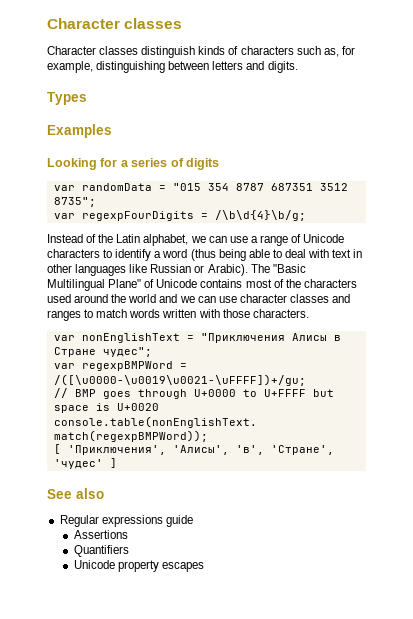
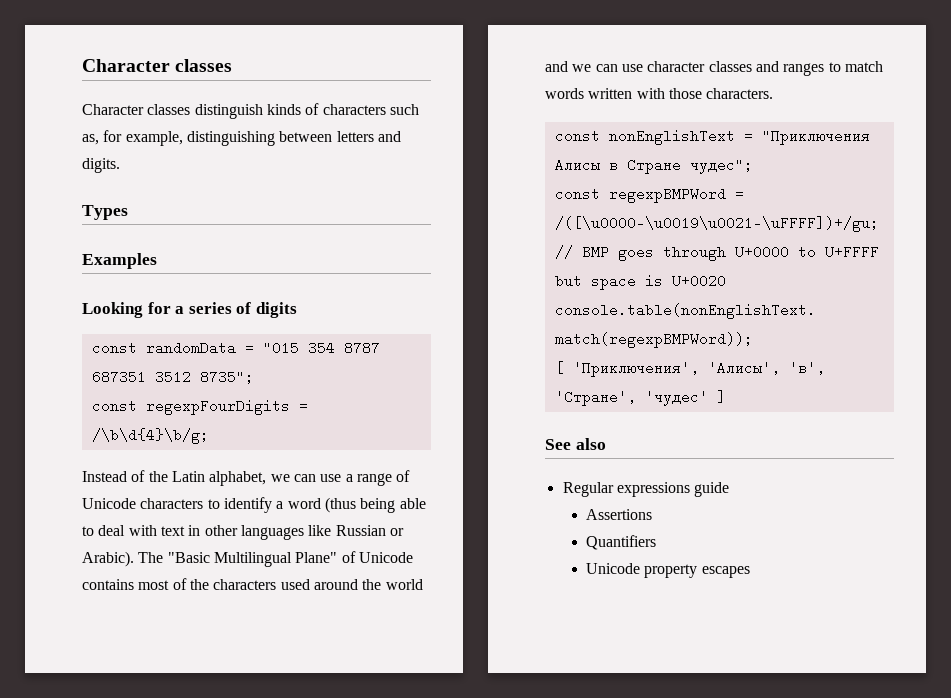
[53,185,75,191] var -> [91,341,137,355] const
[53,213,75,219] var -> [91,399,137,413] const
[53,335,75,341] var -> [554,129,600,143] const
[53,363,75,369] var -> [554,187,600,201] const

